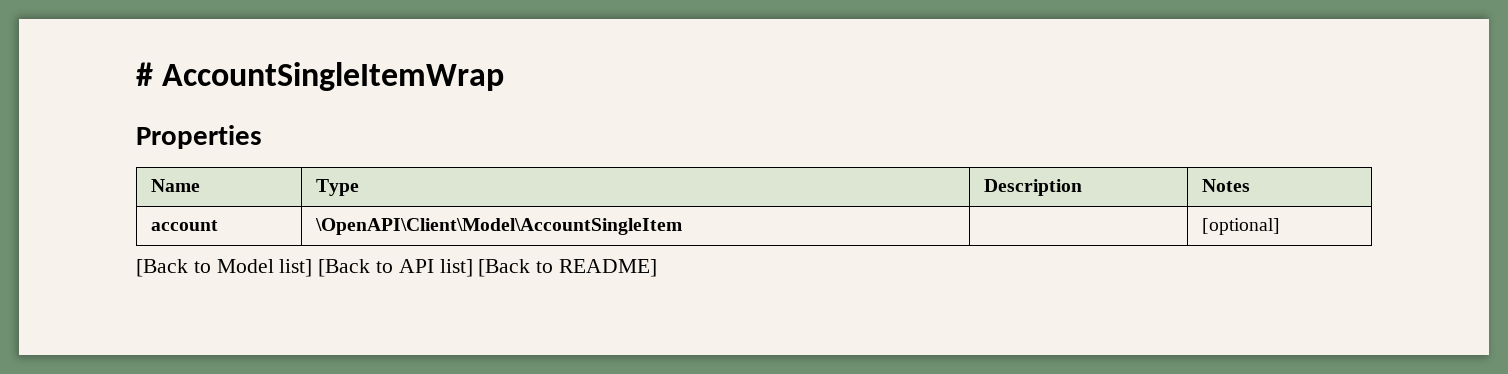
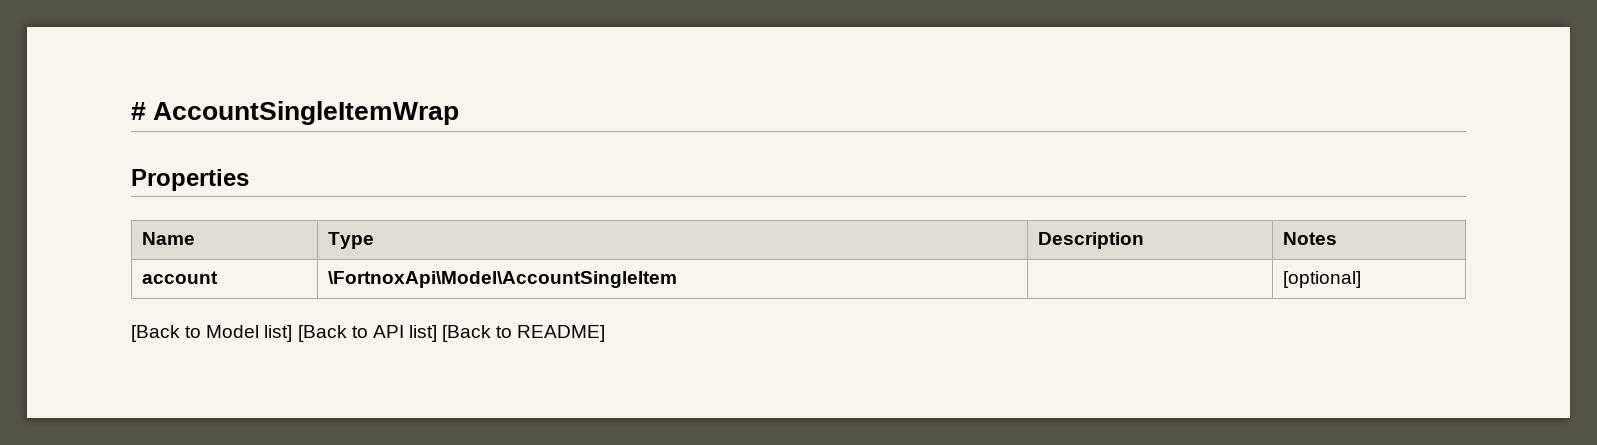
[315,218,683,235] \OpenAPI\Client\Model\AccountSingleItem -> [327,271,677,288] \FortnoxApi\Model\AccountSingleItem

